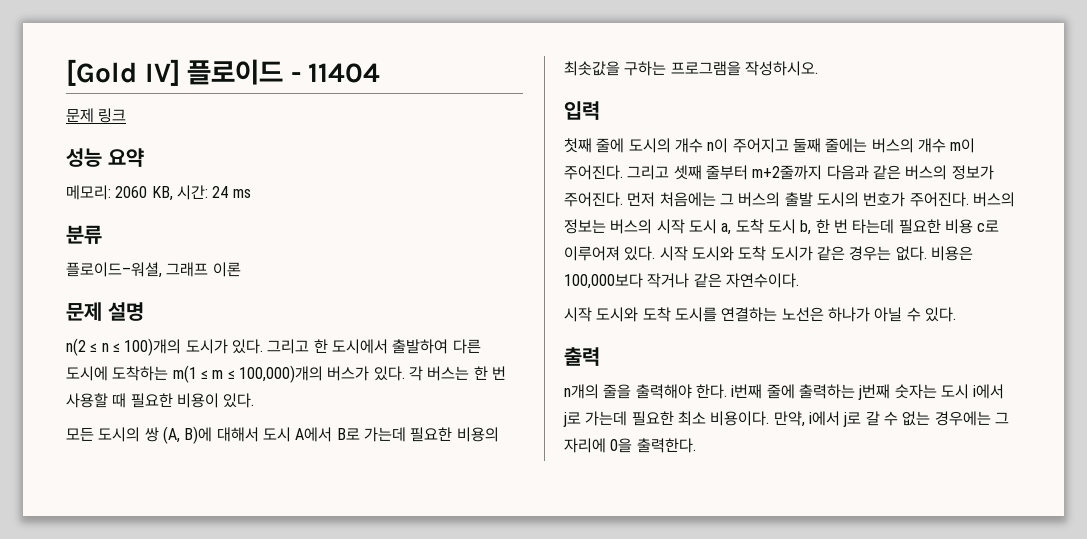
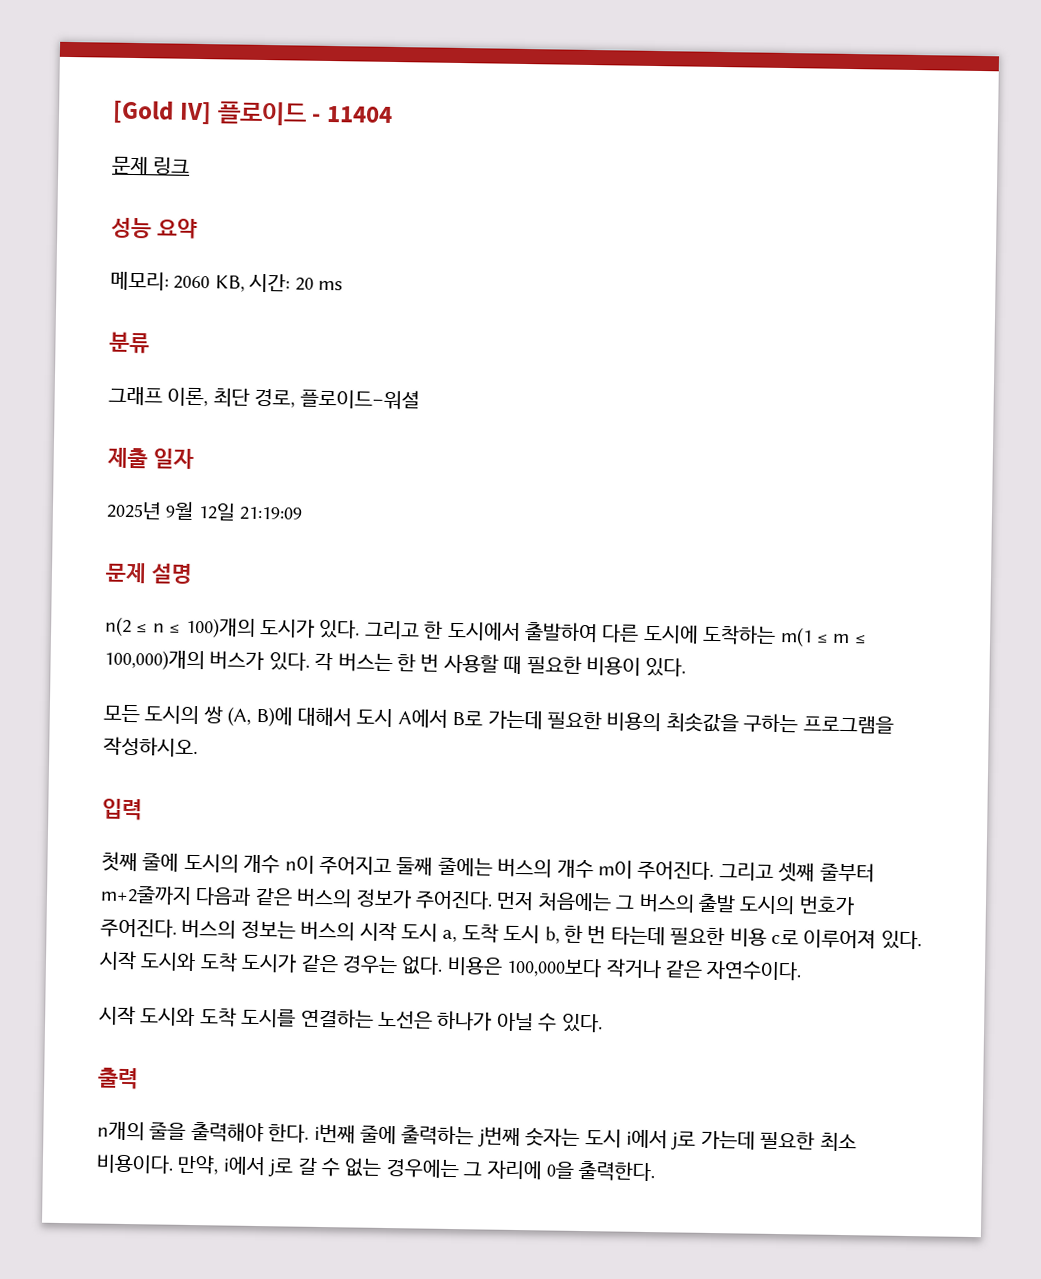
[212,186,229,198] 24 -> [294,277,314,291] 20
[66,262,241,278] 플로이드–워셜, 그래프 이론 -> [108,386,420,410] [107,447,194,469] [106,501,303,521] 그래프 이론, 최단 경로, 플로이드–워셜 // 제출 일자 // 2025년 9월 12일 21:19:09

